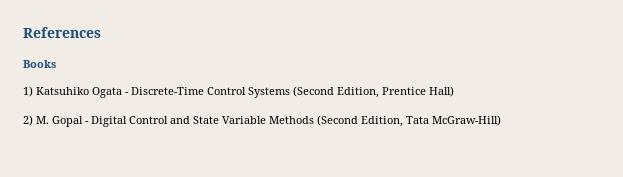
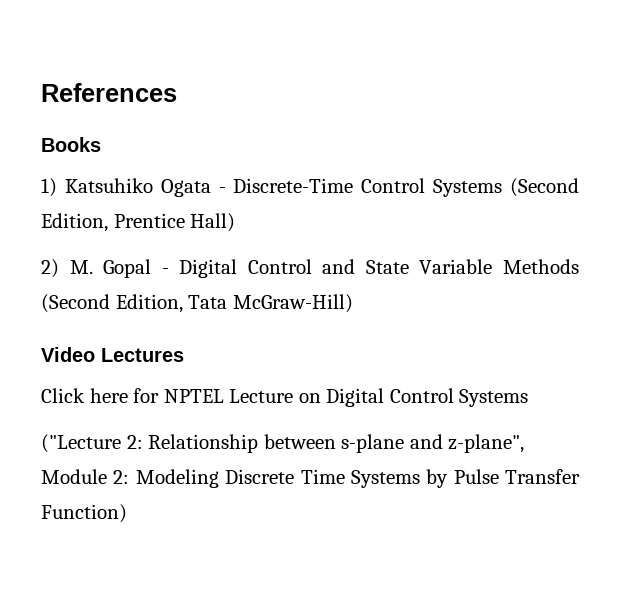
(501, 120) none -> [41,347,184,362] [41,388,529,407] [41,434,525,453] [41,469,580,488] [41,504,127,523] // Video Lectures // Click here for NPTEL Lecture on Digital Control Systems // ("Lecture 2: Relationship between s-plane and z-plane", Module 2: Modeling Discrete Time Systems by Pulse Transfer Function)

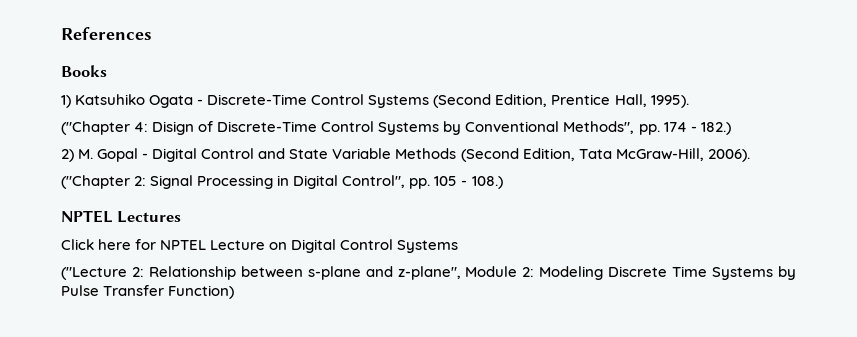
[190,213,236,232] Hall) -> [614,94,689,108] [61,121,731,135] Hall, 1995). // ("Chapter 4: Disign of Discrete-Time Control Systems by Conventional Methods", pp. 174 - 182.)
[232,294,353,313] [41,347,95,362] McGraw-Hill) // Video -> [615,148,750,162] [61,175,503,189] [61,210,113,223] McGraw-Hill, 2006). // ("Chapter 2: Signal Processing in Digital Control", pp. 105 - 108.) // NPTEL

